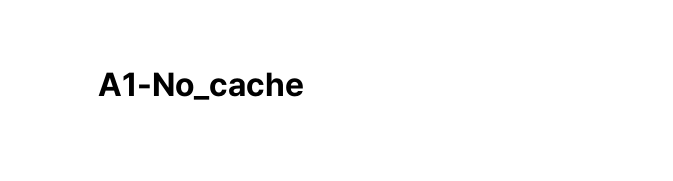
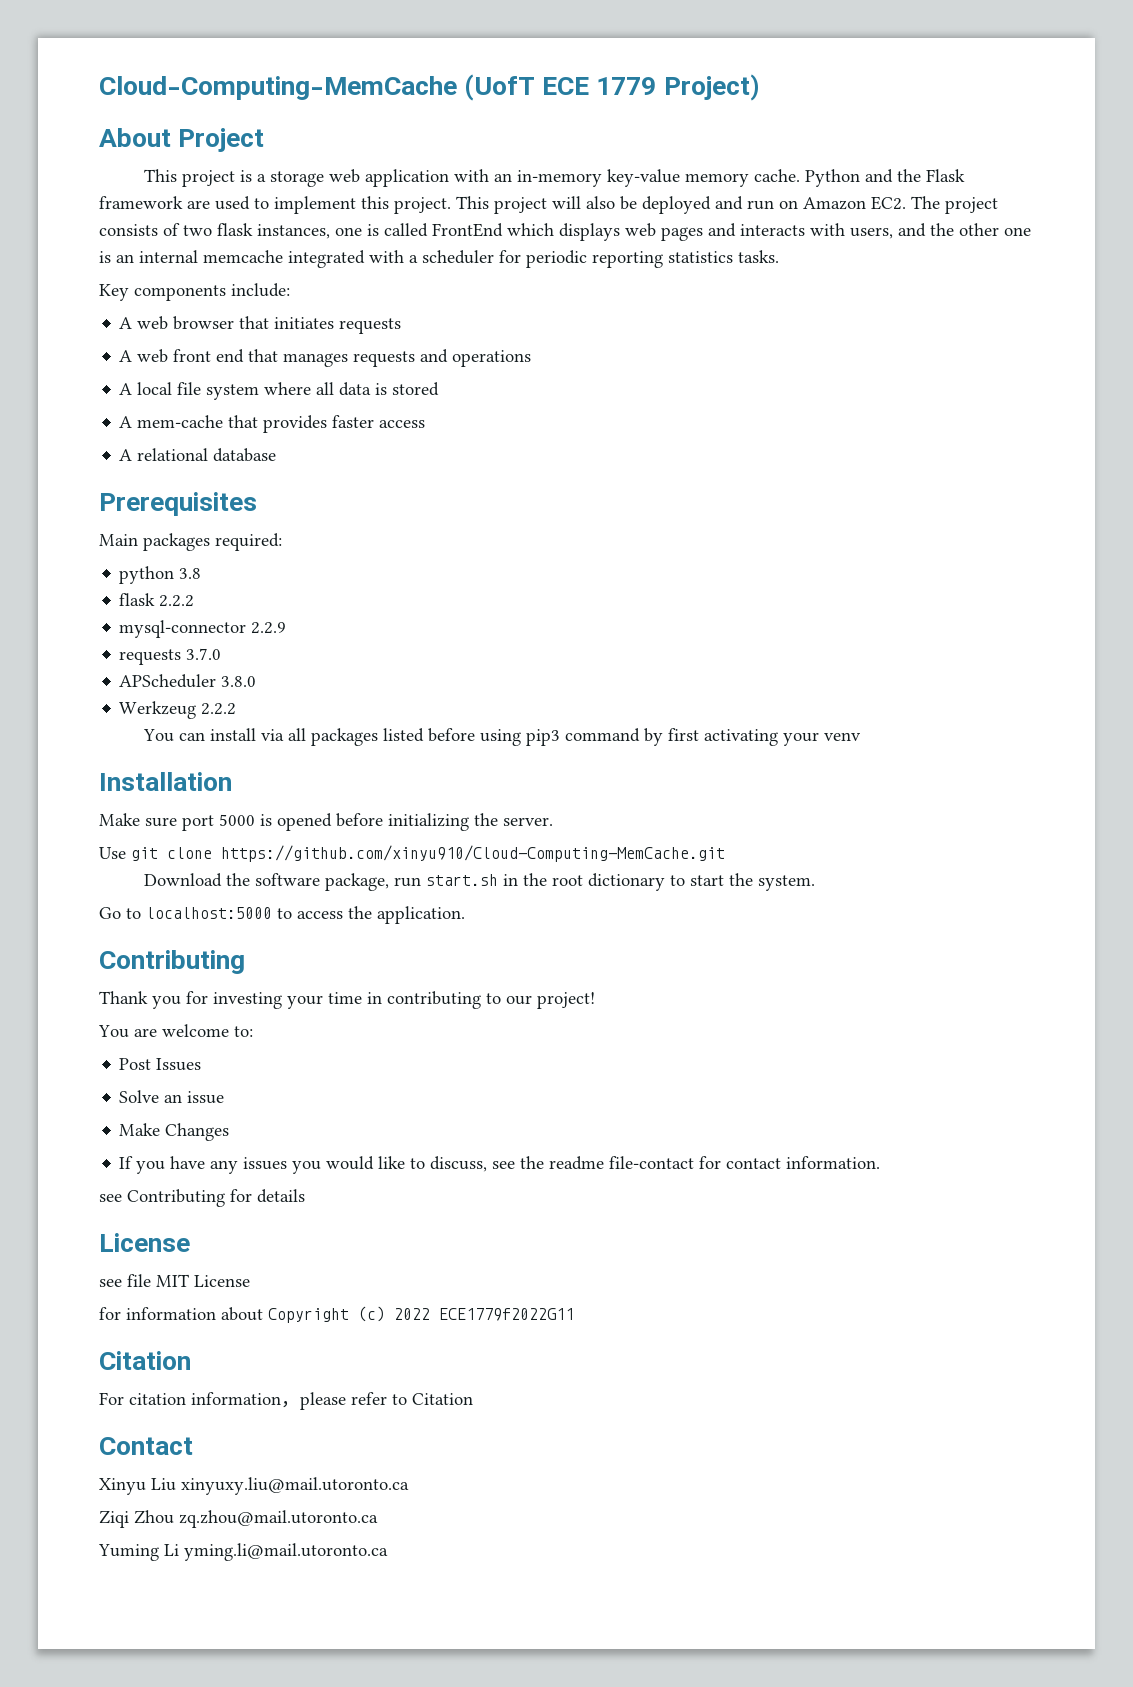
[98,72,304,100] A1-No_cache -> [99,74,760,101] [99,128,265,152] [144,169,966,187] [99,196,998,214] [99,223,1031,241] [99,250,779,268] [99,283,290,301] [119,316,402,334] [119,349,532,367] [119,382,440,400] [119,415,426,433] [119,448,277,462] [99,492,257,516] [99,533,282,551] [119,566,202,584] [119,593,195,607] [119,620,287,638] [119,648,222,665] [119,674,257,688] [119,701,237,719] [143,728,862,746] [99,772,232,791] [99,813,553,831] [99,845,725,862] [144,873,816,891] [99,906,465,924] [99,950,245,974] [99,991,595,1009] [98,1024,253,1038] [119,1058,202,1071] [119,1090,225,1104] [119,1123,230,1141] [119,1156,881,1174] [99,1189,305,1207] [99,1233,190,1252] [99,1274,250,1287] [99,1306,574,1323] [99,1351,191,1370] [99,1392,473,1410] [99,1437,193,1455] [99,1477,409,1495] [99,1510,378,1528] [98,1543,388,1561] Cloud-Computing-MemCache (UofT ECE 1779 Project) // About Project // This project is a storage web application with an in-memory key-value memory cache. Python and the Flask framework are used to implement this project. This project will also be deployed and run on Amazon EC2. The project consists of two flask instances, one is called FrontEnd which displays web pages and interacts with users, and the other one is an internal memcache integrated with a scheduler for periodic reporting statistics tasks. // Key components include: // A web browser that initiates requests // A web front end that manages requests and operations // A local file system where all data is stored // A mem-cache that provides faster access // A relational database // Prerequisites // Main packages required: // python 3.8 // flask 2.2.2 // mysql-connector 2.2.9 // requests 3.7.0 // APScheduler 3.8.0 // Werkzeug 2.2.2 // You can install via all packages listed before using pip3 command by first activating your venv // Installation // Make sure port 5000 is opened before initializing the server. // Use git clone https://github.com/xinyu910/Cloud-Computing-MemCache.git // Download the software package, run start.sh in the root dictionary to start the system. // Go to localhost:5000 to access the application. // Contributing // Thank you for investing your time in contributing to our project! // You are welcome to: // Post Issues // Solve an issue // Make Changes // If you have any issues you would like to discuss, see the readme file-contact for contact information. // see Contributing for details // License // see file MIT License // for information about Copyright (c) 2022 ECE1779f2022G11 // Citation // For citation information，please refer to Citation // Contact // Xinyu Liu xinyuxy.liu@mail.utoronto.ca // Ziqi Zhou zq.zhou@mail.utoronto.ca // Yuming Li yming.li@mail.utoronto.ca

